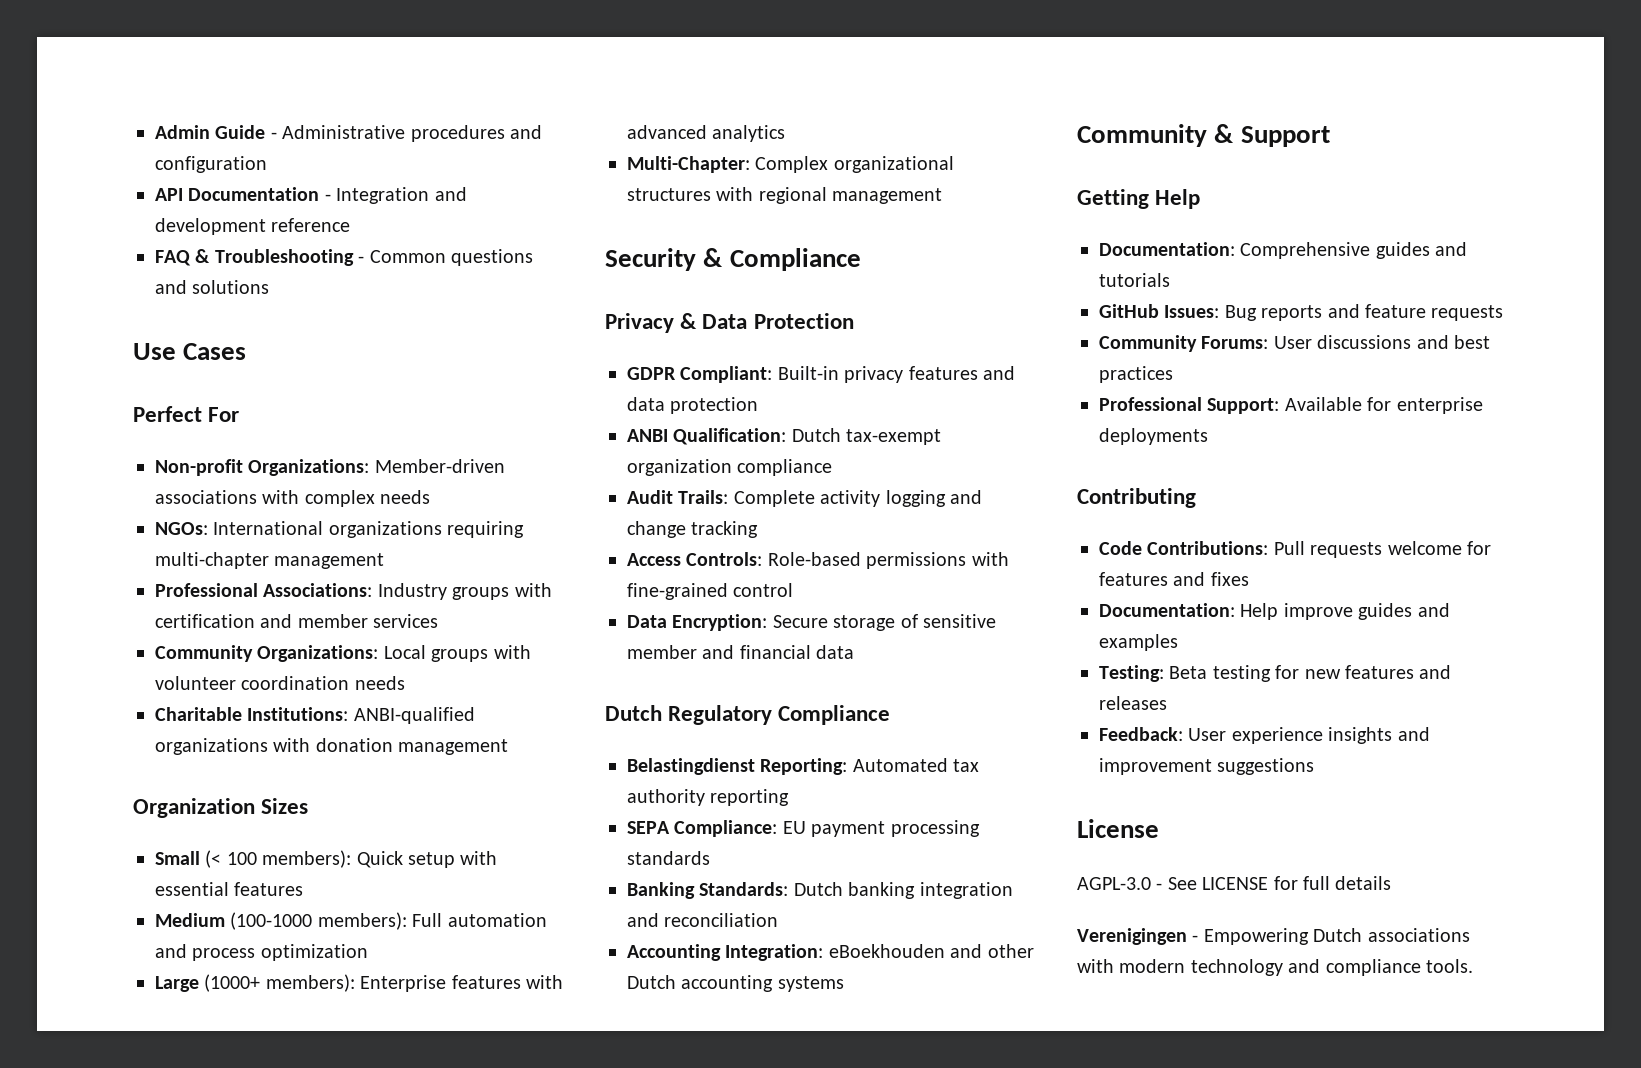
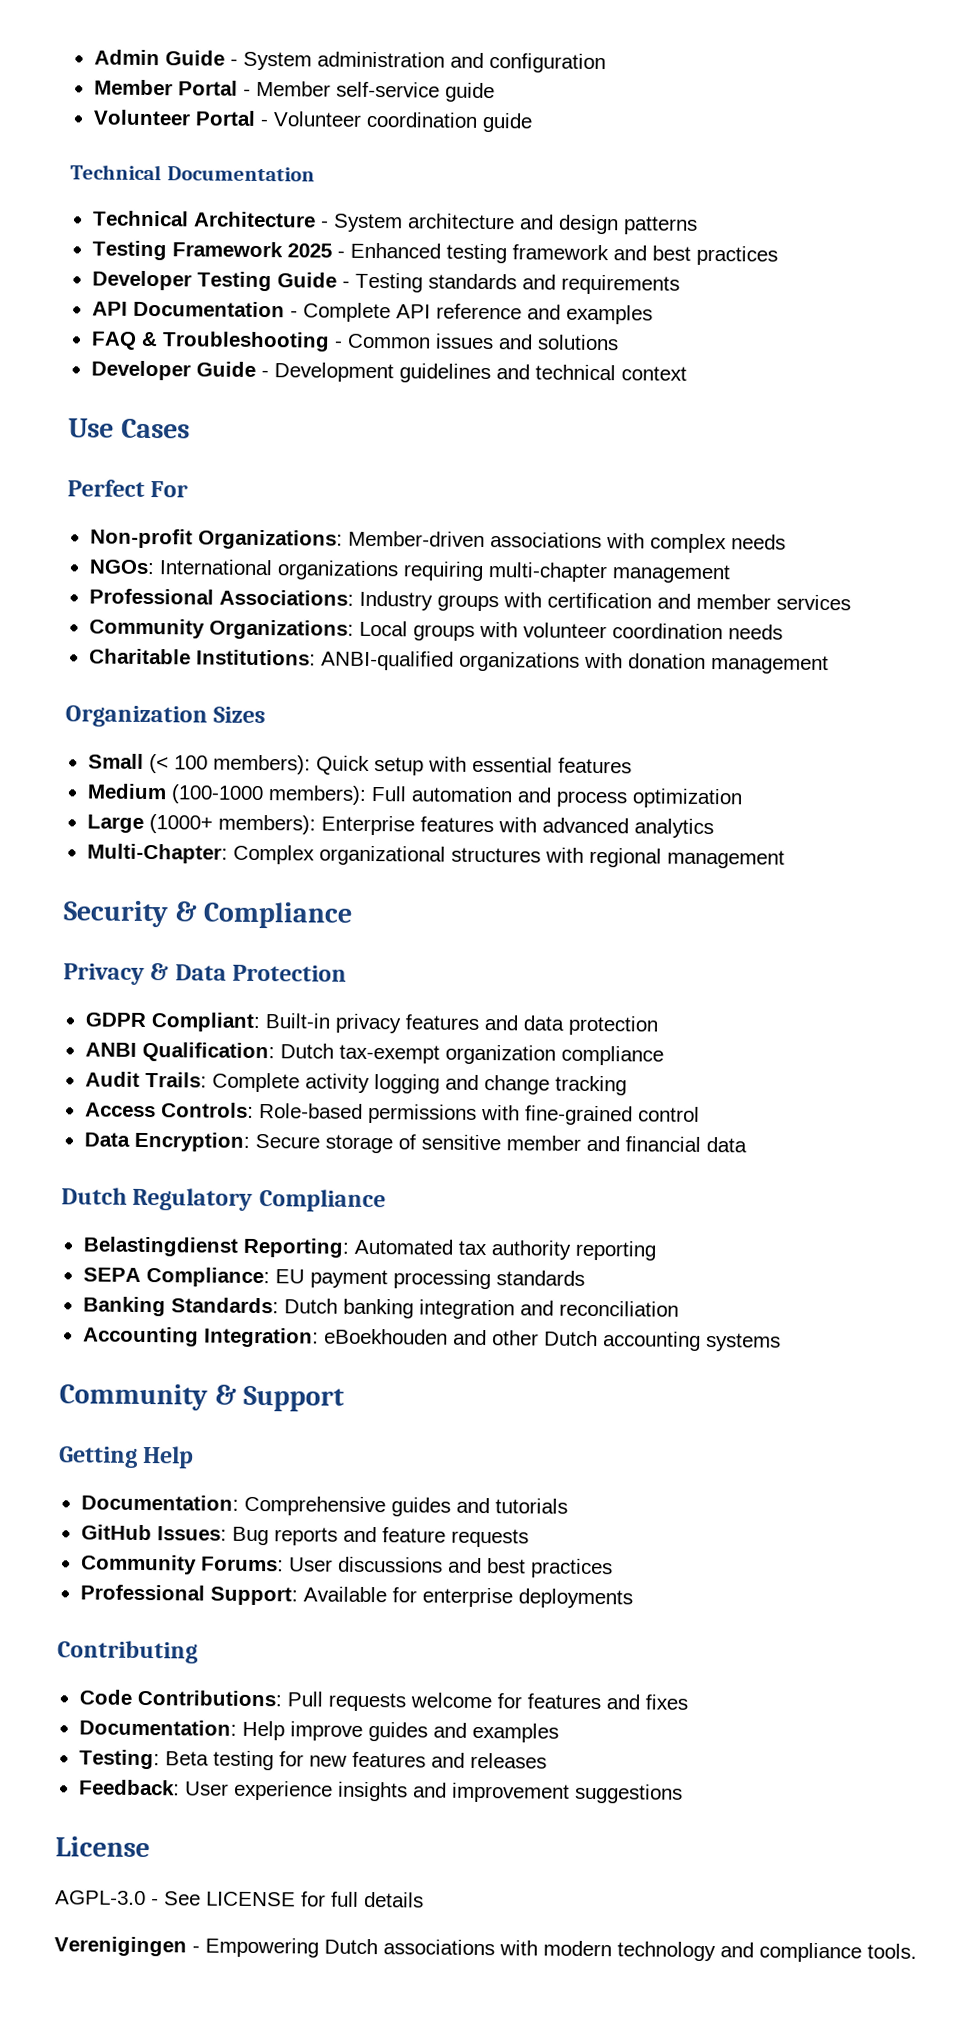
[282,125,505,142] Administrative procedures -> [242,51,445,71] System administration
[155,187,467,204] [155,218,351,235] API Documentation - Integration and development reference -> [93,79,495,103] [92,109,533,133] [70,164,315,182] [92,210,698,235] [91,240,778,266] [91,270,680,295] [91,300,653,325] Member Portal - Member self-service guide // Volunteer Portal - Volunteer coordination guide // Technical Documentation // Technical Architecture - System architecture and design patterns // Testing Framework 2025 - Enhanced testing framework and best practices // Developer Testing Guide - Testing standards and requirements // API Documentation - Complete API reference and examples
[451,249,533,266] questions -> [434,333,494,350] issues
(270, 287) none -> [90,360,687,384] // Developer Guide - Development guidelines and technical context

